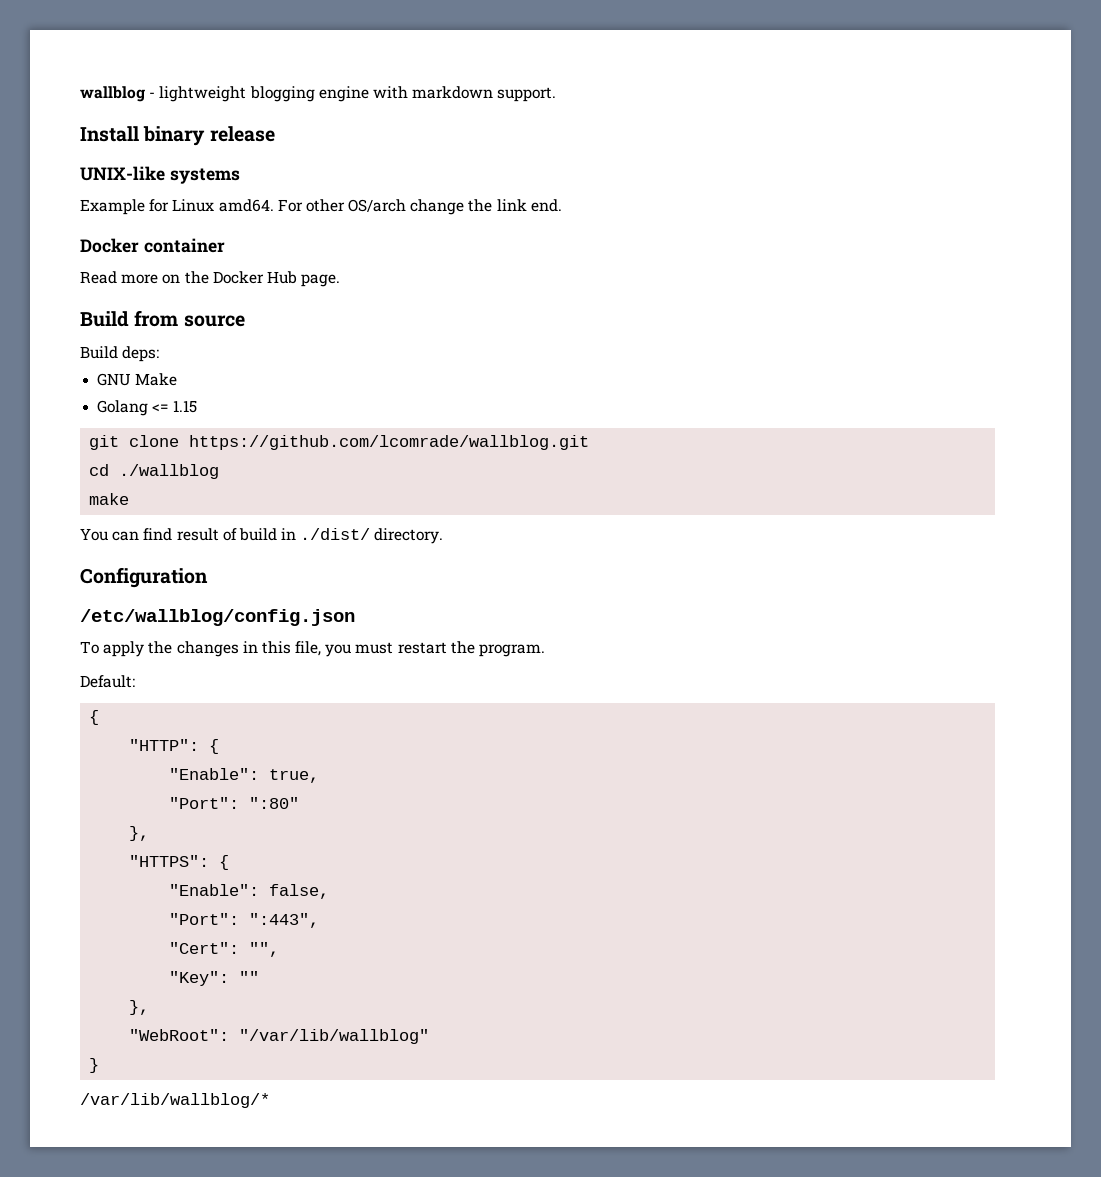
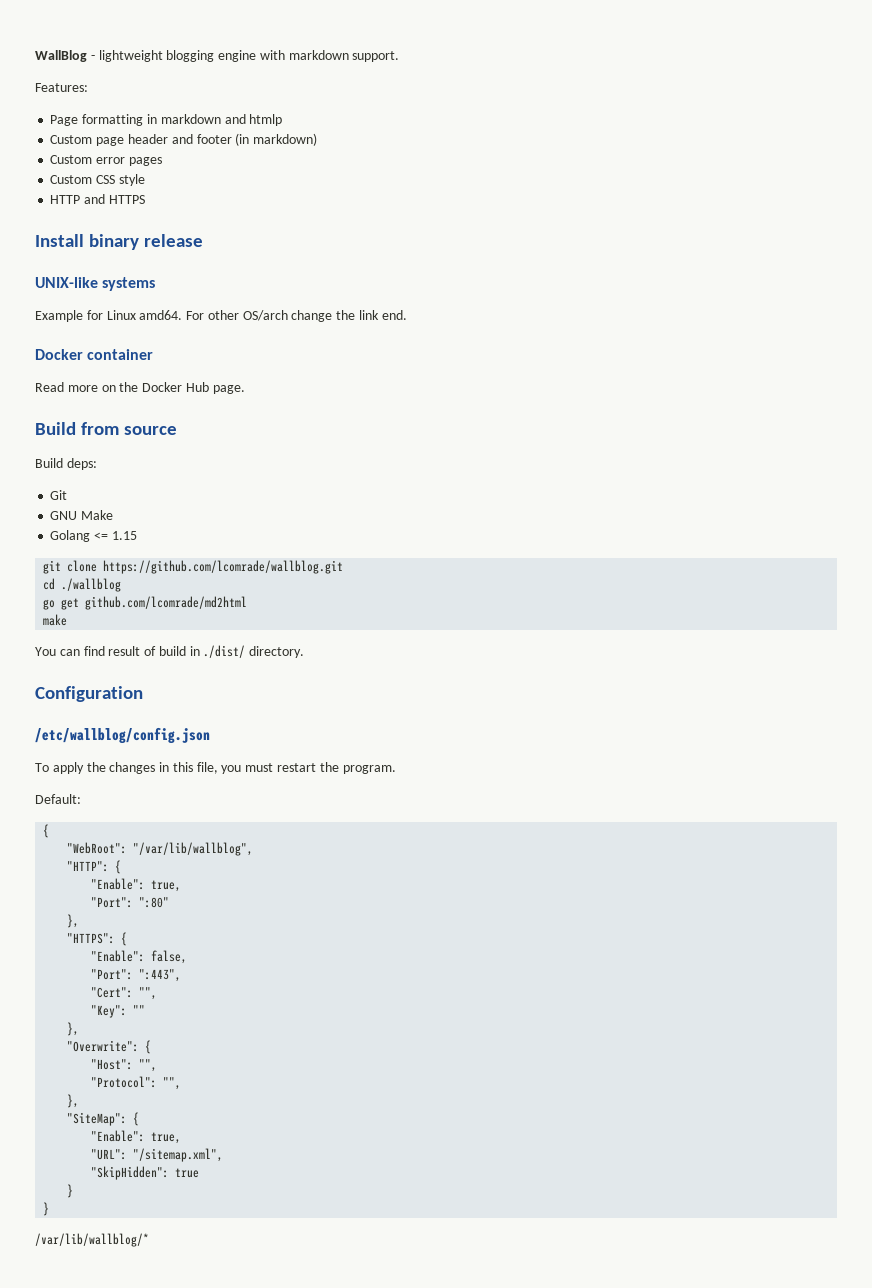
[80,86,145,102] wallblog -> [35,50,87,62] WallBlog
(557, 94) none -> [35,83,88,92] [50,114,283,126] [50,133,318,146] [50,155,162,166] [50,174,145,186] [50,194,145,204] // Features: // Page formatting in markdown and htmlp // Custom page header and footer (in markdown) // Custom error pages // Custom CSS style // HTTP and HTTPS
(160, 354) none -> [50,490,68,500] // Git
(220, 471) none -> [43,596,248,610] // go get github.com/lcomrade/md2html
(100, 717) none -> [67,842,254,856] // "WebRoot": "/var/lib/wallblog",
[129,1029,430,1044] "WebRoot": "/var/lib/wallblog" -> [67,1040,152,1054] [91,1059,158,1072] [91,1076,182,1090] [67,1094,80,1108] [67,1112,140,1126] [91,1130,182,1144] [91,1148,224,1162] [91,1166,200,1180] [67,1184,74,1198] "Overwrite": { // "Host": "", // "Protocol": "", // }, // "SiteMap": { // "Enable": true, // "URL": "/sitemap.xml", // "SkipHidden": true // }

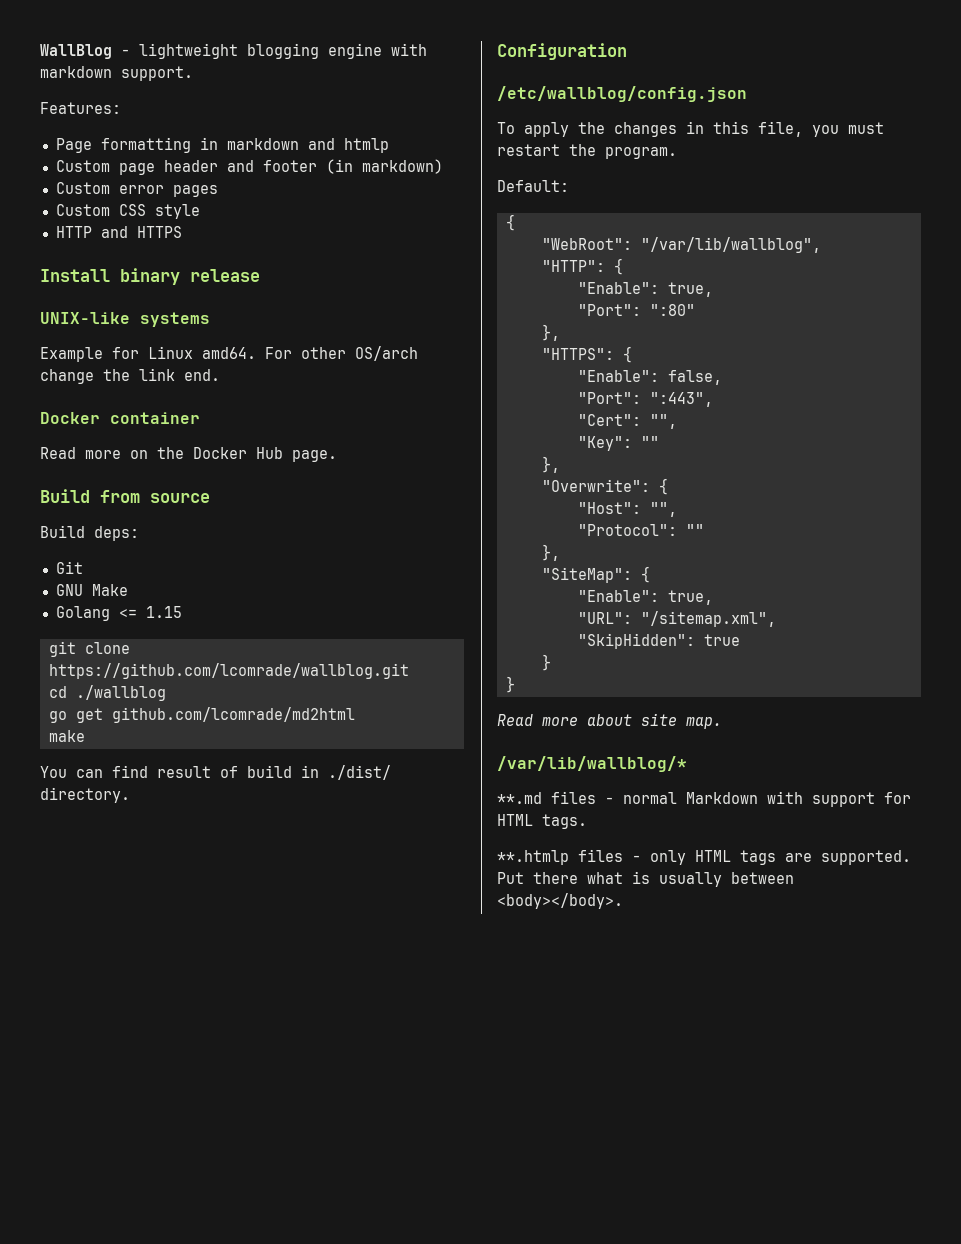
[163,1077,182,1090] "", -> [685,524,704,536] ""
[35,1233,149,1247] /var/lib/wallblog/* -> [497,713,722,729] [497,756,687,772] [497,791,911,807] [497,814,587,829] [497,849,911,865] [497,871,794,887] [497,893,623,909] Read more about site map. // /var/lib/wallblog/* // **.md files - normal Markdown with support for HTML tags. // **.htmlp files - only HTML tags are supported. Put there what is usually between <body></body>.

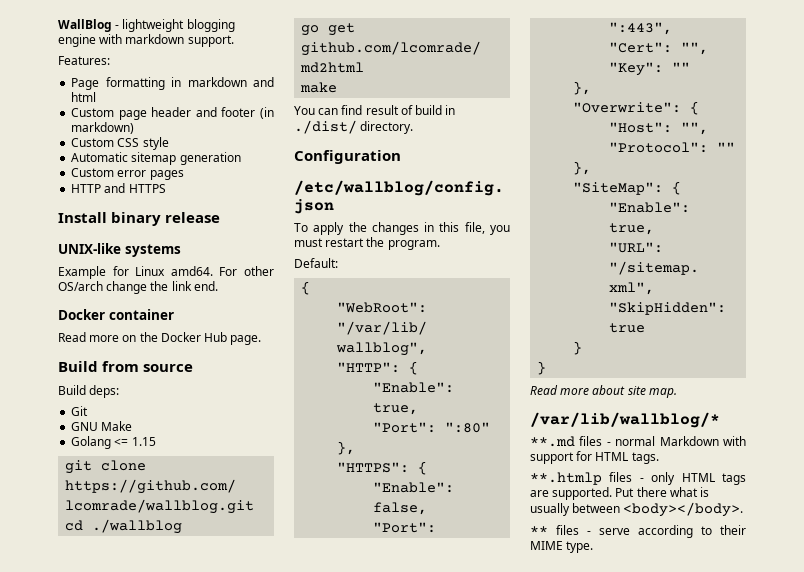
[343,138,389,153] htmlp -> [71,92,97,102] html
(443, 166) none -> [71,137,169,150] [71,152,241,165] // Custom CSS style // Automatic sitemap generation
[55,204,200,219] // Custom CSS style -> (184, 175) none
(623, 901) none -> [530,525,746,538] [530,541,594,553] // ** files - serve according to their MIME type.

